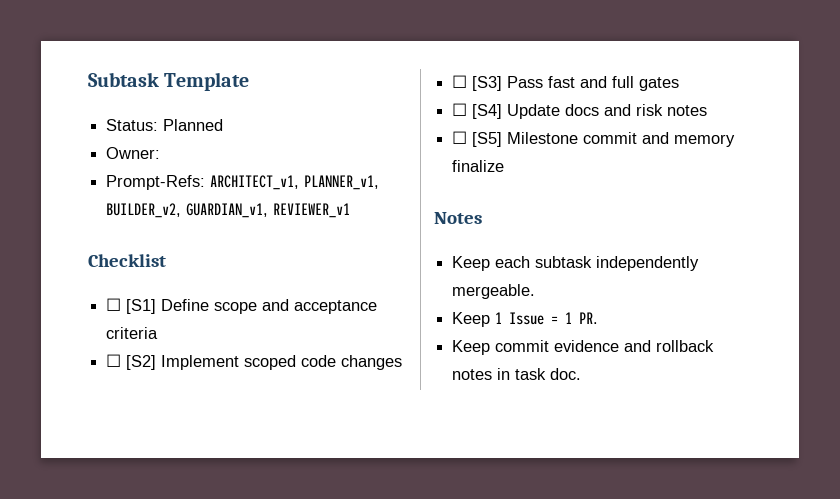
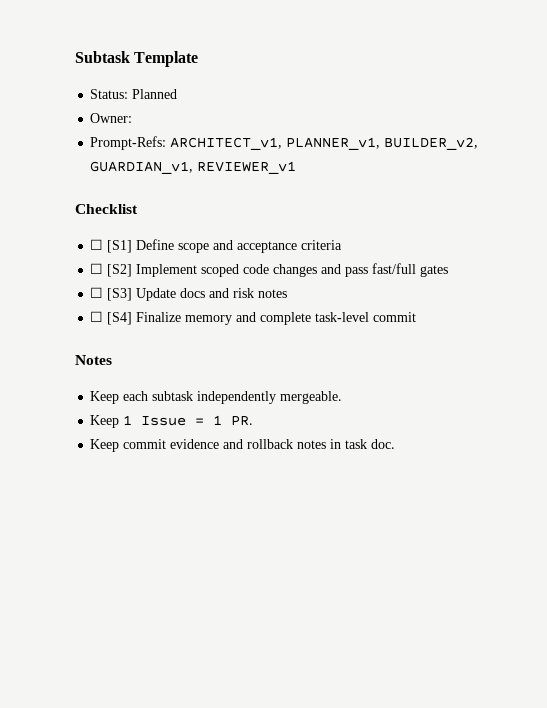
[452,75,680,91] [452,103,503,119] // ☐ [S3] Pass fast and full gates // ☐ [S4] -> [321,263,449,277] [90,287,133,301] and pass fast/full gates // ☐ [S3]
[472,132,736,147] [452,160,505,172] [S5] Milestone commit and memory finalize -> [107,312,417,325] [S4] Finalize memory and complete task-level commit

